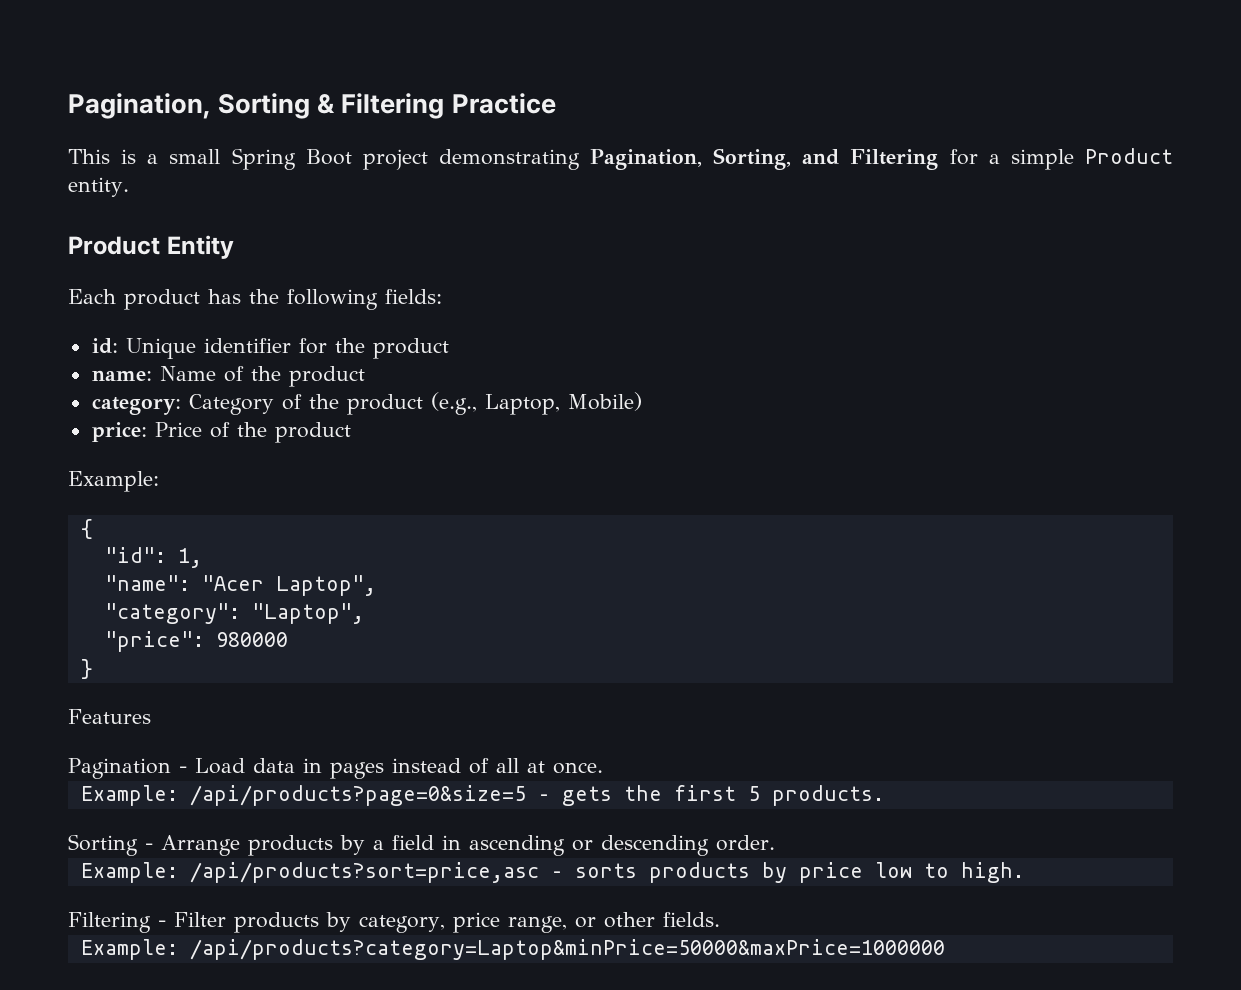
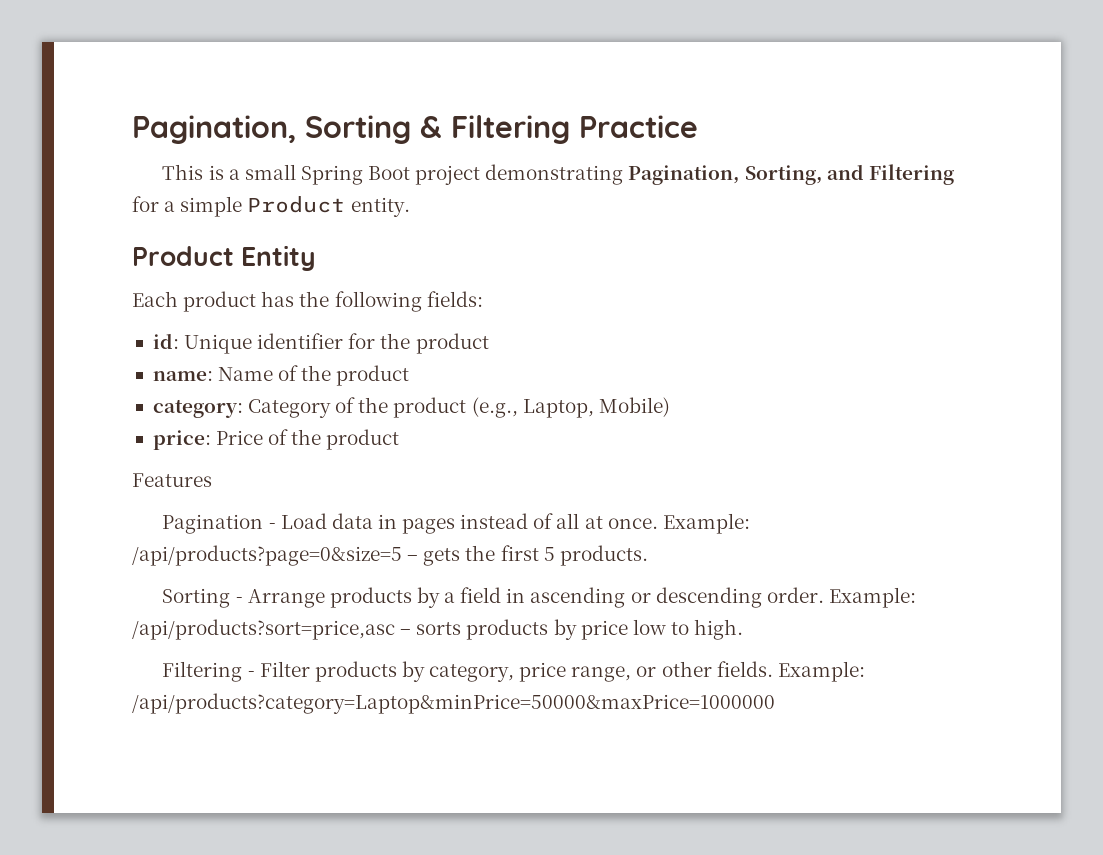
[68,471,159,492] [80,519,93,539] [104,547,202,568] [104,575,376,596] [104,603,364,624] [104,631,288,652] [80,659,93,679] // Example: // { // "id": 1, // "name": "Acer Laptop", // "category": "Laptop", // "price": 980000 // } -> (400, 439) none
(603, 768) // -> (658, 523) none
(775, 843) // -> (824, 595) none
(720, 919) // -> (773, 669) none

